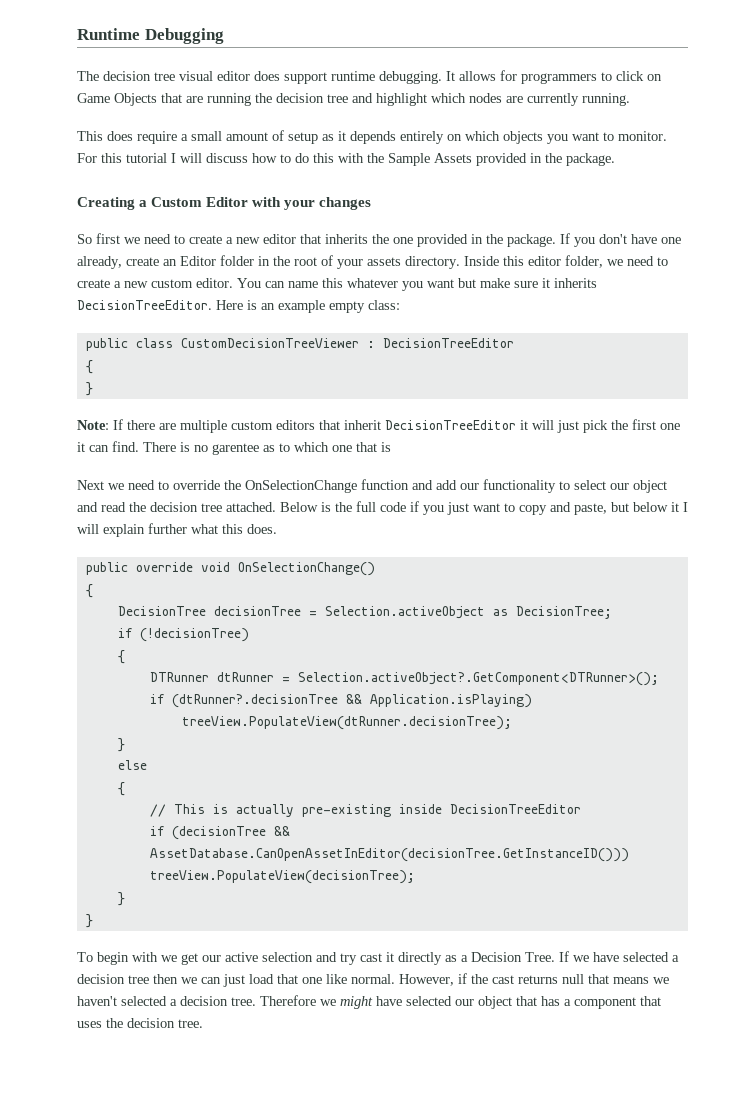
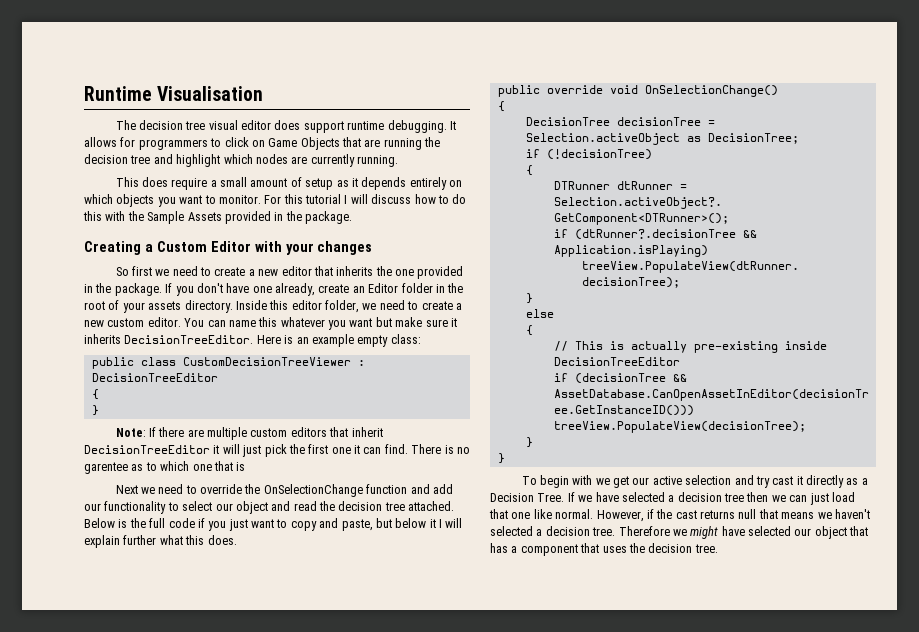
[144,28,224,44] Debugging -> [157,86,264,101] Visualisation

